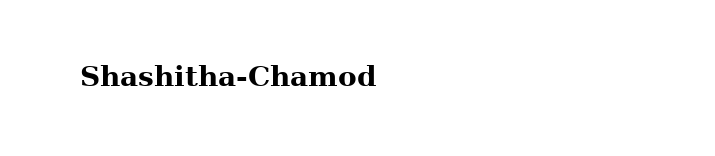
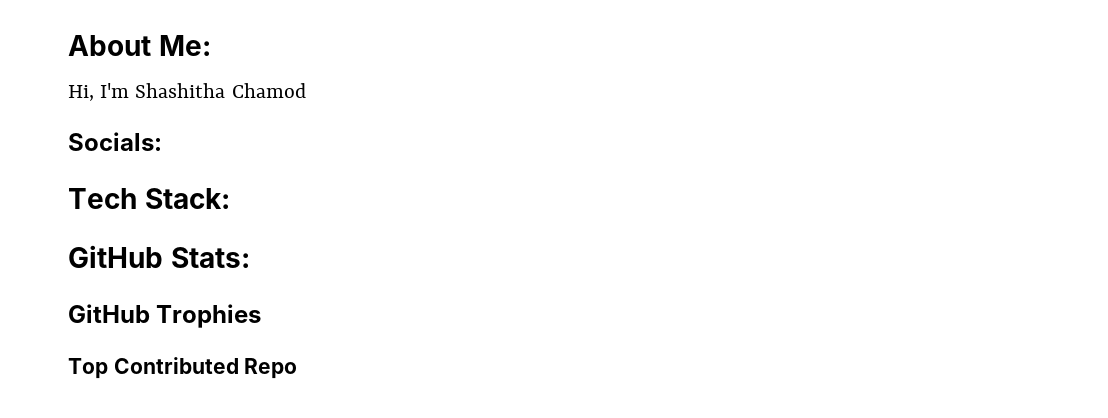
[80,65,377,86] Shashitha-Chamod -> [68,35,211,56] [68,83,306,101] [68,132,162,151] [68,188,230,209] [68,245,250,268] [68,304,262,328] [68,357,298,379] About Me: // Hi, I'm Shashitha Chamod // Socials: // Tech Stack: // GitHub Stats: // GitHub Trophies // Top Contributed Repo

